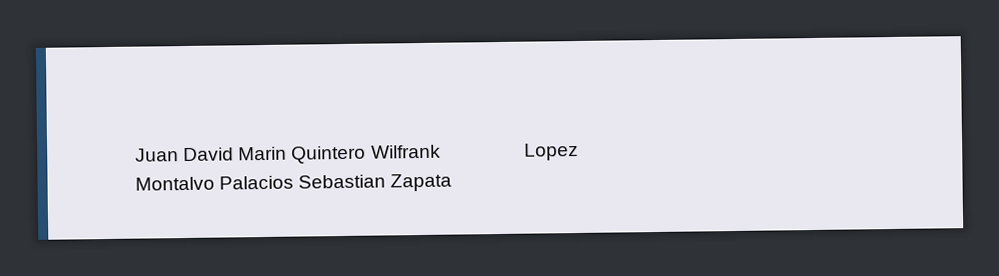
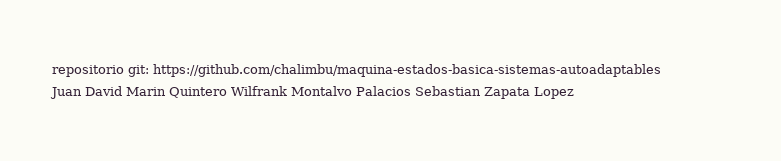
(135, 155) none -> [52,64,661,77] repositorio git: https://github.com/chalimbu/maquina-estados-basica-sistemas-autoadaptables //

